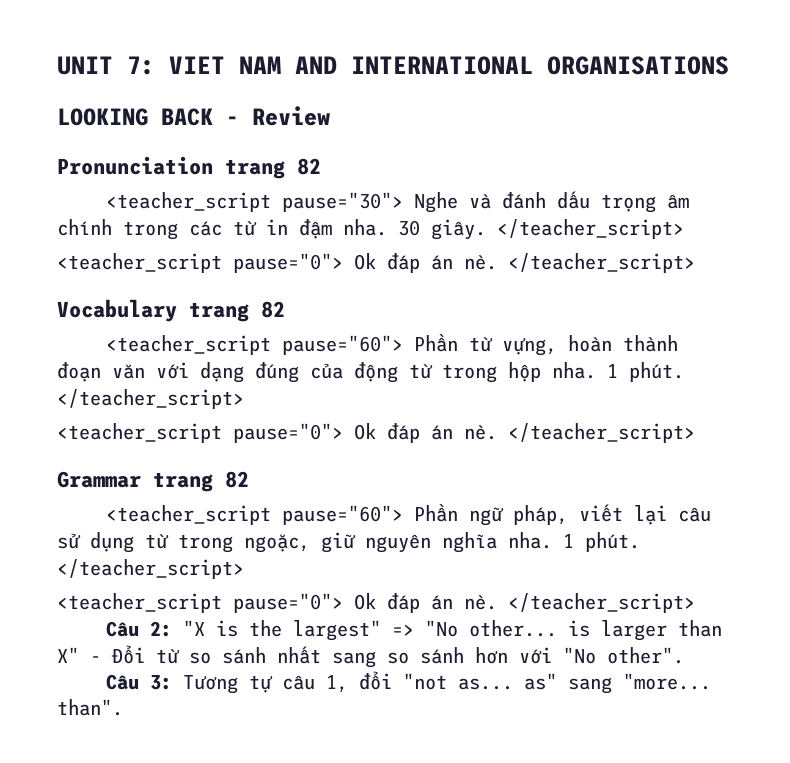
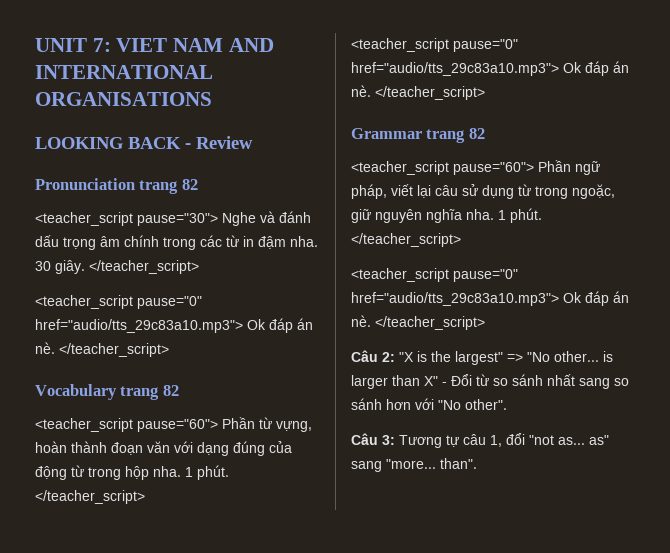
[233,253,343,273] pause="0"> -> [137,296,202,309] [35,319,243,333] pause="0" href="audio/tts_29c83a10.mp3">
[233,423,343,443] pause="0"> -> [453,39,518,52] [351,62,559,76] pause="0" href="audio/tts_29c83a10.mp3">
[233,593,343,613] pause="0"> -> [453,269,518,282] [351,292,559,306] pause="0" href="audio/tts_29c83a10.mp3">

